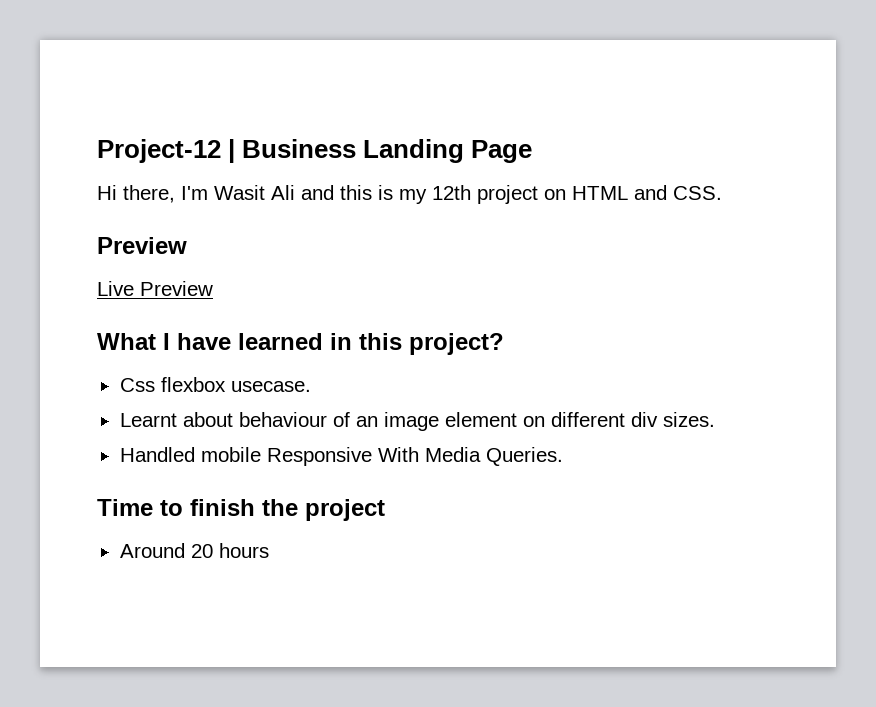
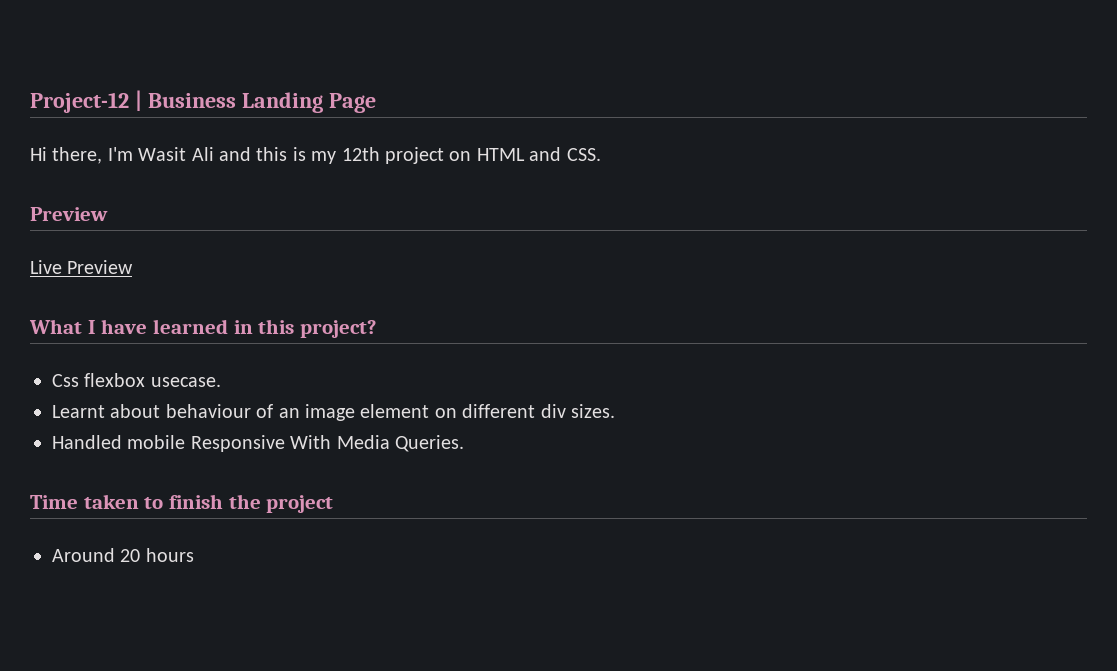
(153, 507) none -> [83,494,139,509] taken

